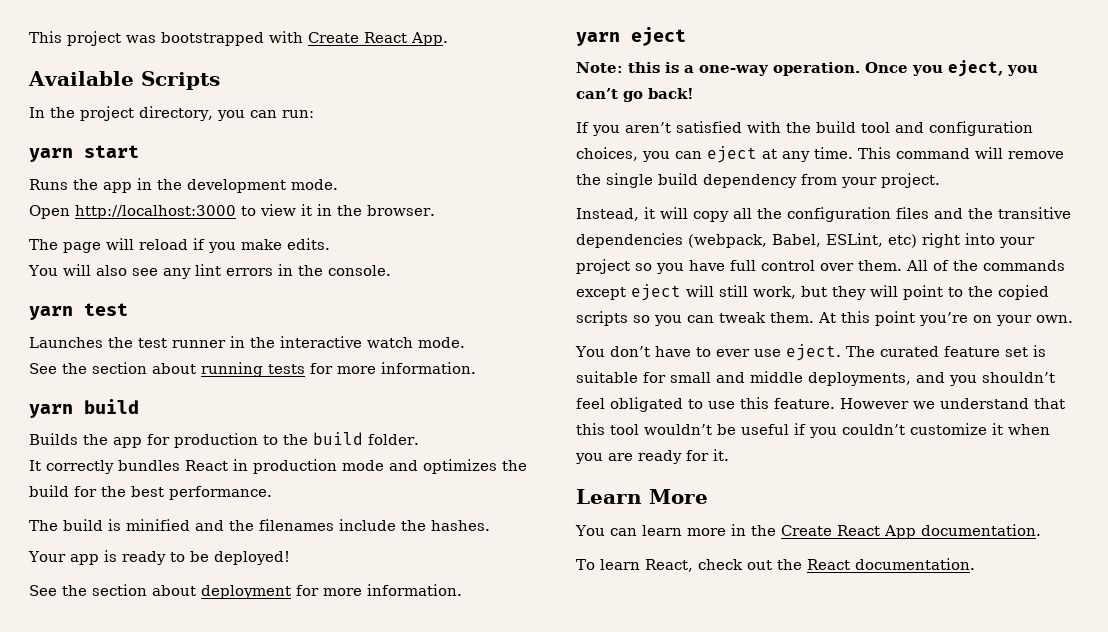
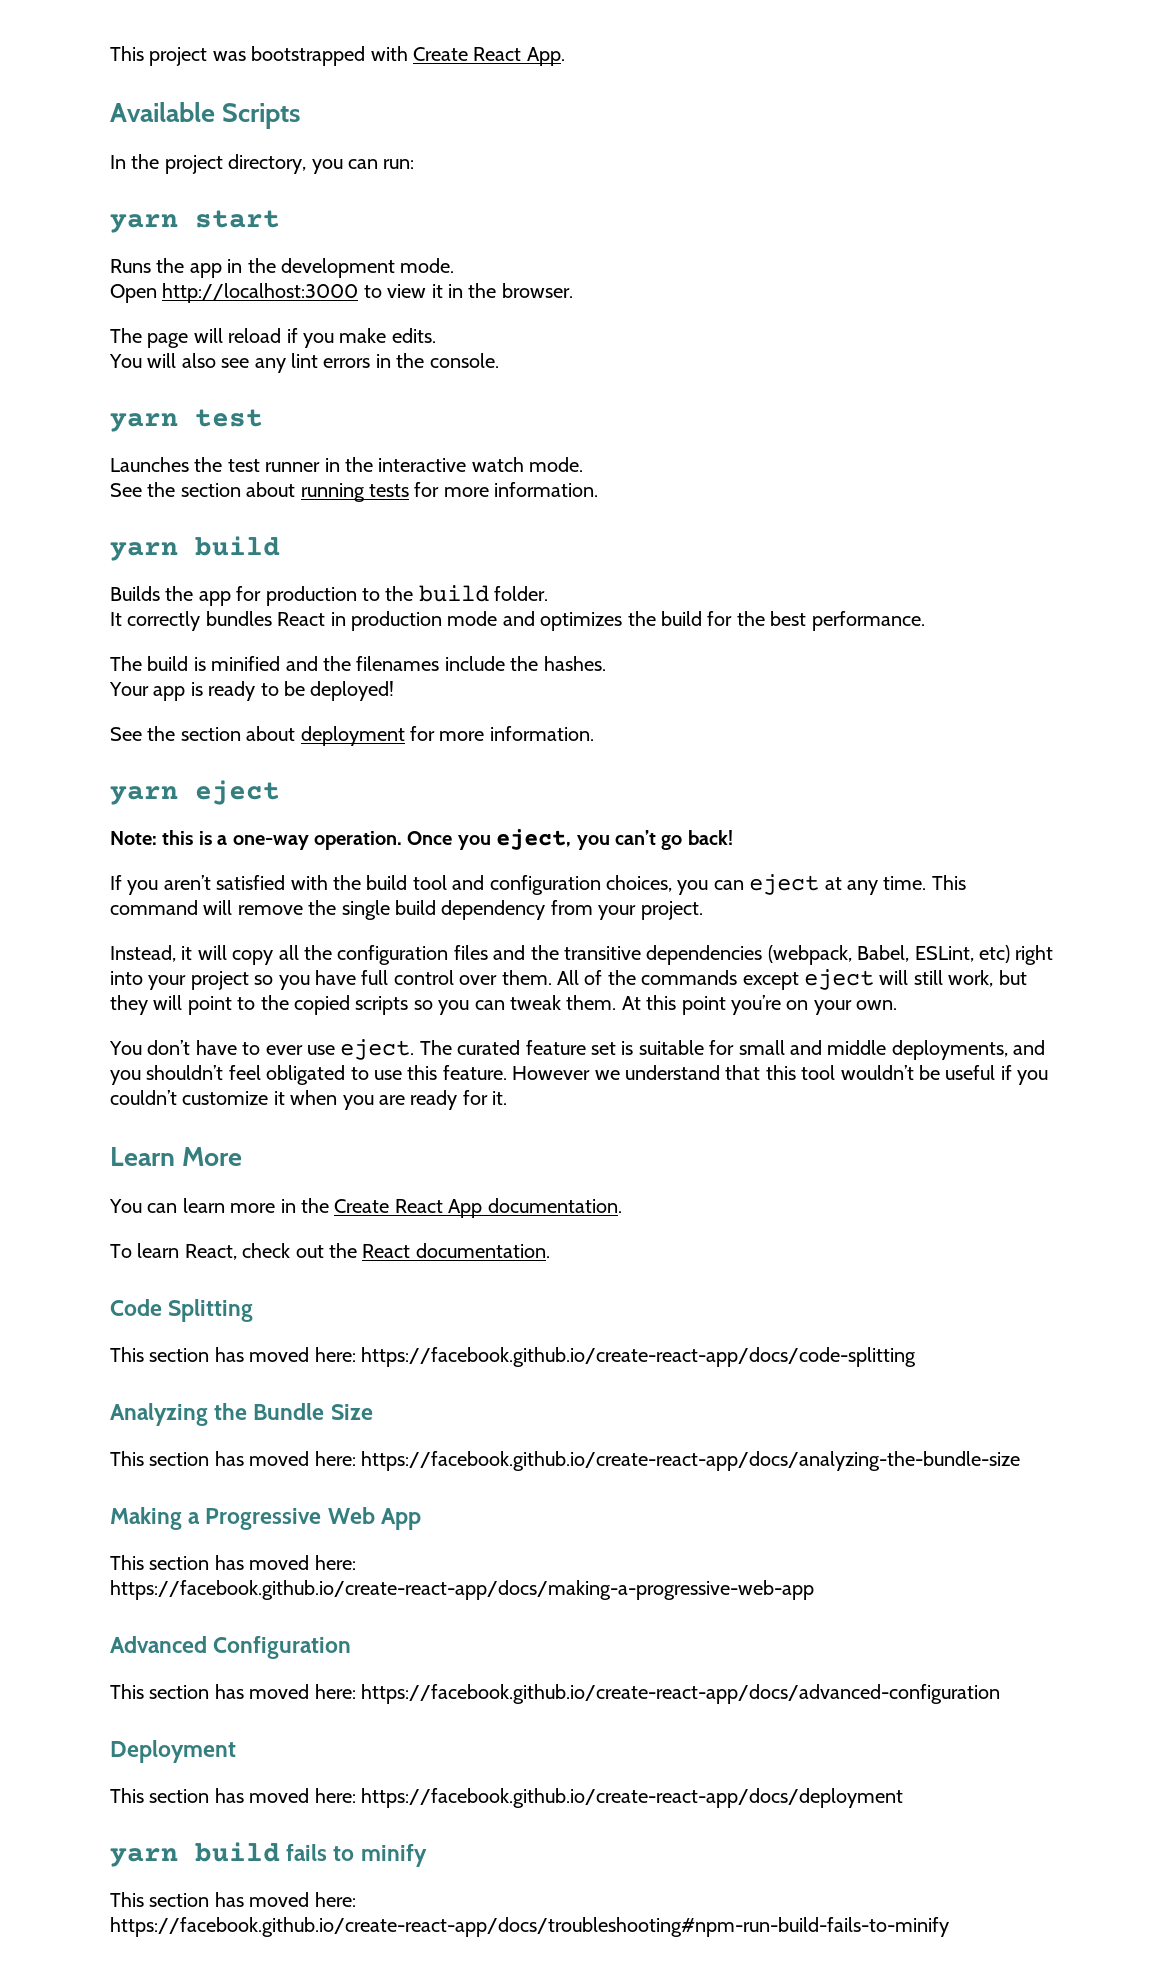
(975, 564) none -> [110,1299,254,1322] [110,1347,916,1367] [110,1403,373,1426] [110,1451,1020,1471] [110,1507,421,1530] [110,1555,356,1570] [110,1580,814,1600] [110,1636,352,1659] [110,1684,1000,1704] [110,1740,236,1763] [110,1788,903,1808] [110,1842,427,1867] [110,1892,356,1907] [110,1917,949,1937] // Code Splitting // This section has moved here: https://facebook.github.io/create-react-app/docs/code-splitting // Analyzing the Bundle Size // This section has moved here: https://facebook.github.io/create-react-app/docs/analyzing-the-bundle-size // Making a Progressive Web App // This section has moved here: https://facebook.github.io/create-react-app/docs/making-a-progressive-web-app // Advanced Configuration // This section has moved here: https://facebook.github.io/create-react-app/docs/advanced-configuration // Deployment // This section has moved here: https://facebook.github.io/create-react-app/docs/deployment // yarn build fails to minify // This section has moved here: https://facebook.github.io/create-react-app/docs/troubleshooting#npm-run-build-fails-to-minify

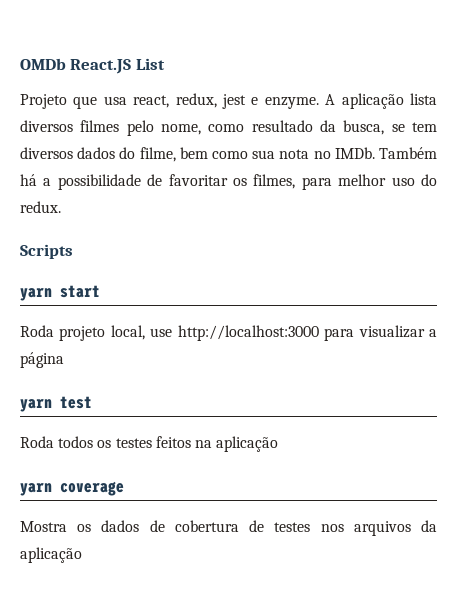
[110,46,565,66] [110,102,301,129] [110,154,415,174] [110,210,280,233] [110,258,455,278] [110,283,573,303] [110,328,436,348] [109,353,499,373] [110,409,263,432] [110,457,584,472] [110,482,599,502] [110,536,280,561] [110,585,549,606] [110,611,925,631] [110,656,606,671] [109,681,395,701] [110,726,594,746] [110,780,280,805] [110,829,733,850] [110,874,966,895] [110,900,703,920] [110,945,1054,965] [110,969,1027,990] [110,995,898,1015] [109,1039,1046,1060] [110,1065,1049,1085] [110,1090,508,1110] [110,1147,243,1166] [109,1198,622,1218] [110,1243,550,1260] [110,1299,254,1322] [110,1347,916,1367] [110,1403,373,1426] [110,1451,1020,1471] [110,1507,421,1530] [110,1555,356,1570] [110,1580,814,1600] [110,1636,352,1659] [110,1684,1000,1704] [110,1740,236,1763] [110,1788,903,1808] [110,1842,427,1867] [110,1892,356,1907] [110,1917,949,1937] This project was bootstrapped with Create React App. // Available Scripts // In the project directory, you can run: // yarn start // Runs the app in the development mode. // Open http://localhost:3000 to view it in the browser. // The page will reload if you make edits. // You will also see any lint errors in the console. // yarn test // Launches the test runner in the interactive watch mode. // See the section about running tests for more information. // yarn build // Builds the app for production to the build folder. // It correctly bundles React in production mode and optimizes the build for the best performance. // The build is minified and the filenames include the hashes. // Your app is ready to be deployed! // See the section about deployment for more information. // yarn eject // Note: this is a one-way operation. Once you eject, you can’t go back! // If you aren’t satisfied with the build tool and configuration choices, you can eject at any time. This command will remove the single build dependency from your project. // Instead, it will copy all the configuration files and the transitive dependencies (webpack, Babel, ESLint, etc) right into your project so you have full control over them. All of the commands except eject will still work, but they will point to the copied scripts so you can tweak them. At this point you’re on your own. // You don’t have to ever use eject. The curated feature set is suitable for small and middle deployments, and you shouldn’t feel obligated to use this feature. However we understand that this tool wouldn’t be useful if you couldn’t customize it when you are ready for it. // Learn More // You can learn more in the Create React App documentation. // To learn React, check out the React documentation. // Code Splitting // This section has moved here: https://facebook.github.io/create-react-app/docs/code-splitting // Analyzing the Bundle Size // This section has moved here: https://facebook.github.io/create-react-app/docs/analyzing-the-bundle-size // Making a Progressive Web App // This section has moved here: https://facebook.github.io/create-react-app/docs/making-a-progressive-web-app // Advanced Configuration // This section has moved here: https://facebook.github.io/create-react-app/docs/advanced-configuration // Deployment // This section has moved here: https://facebook.github.io/create-react-app/docs/deployment // yarn build fails to minify // This section has moved here: https://facebook.github.io/create-react-app/docs/troubleshooting#npm-run-build-fails-to-minify -> [20,58,165,74] [20,93,437,109] [20,120,437,136] [20,147,437,162] [20,174,437,190] [20,201,61,213] [20,244,73,259] [20,285,100,301] [20,325,437,341] [20,352,64,368] [20,396,92,412] [20,436,279,452] [20,481,124,496] [20,520,438,536] [20,547,82,563] OMDb React.JS List // Projeto que usa react, redux, jest e enzyme. A aplicação lista diversos filmes pelo nome, como resultado da busca, se tem diversos dados do filme, bem como sua nota no IMDb. Também há a possibilidade de favoritar os filmes, para melhor uso do redux. // Scripts // yarn start // Roda projeto local, use http://localhost:3000 para visualizar a página // yarn test // Roda todos os testes feitos na aplicação // yarn coverage // Mostra os dados de cobertura de testes nos arquivos da aplicação

